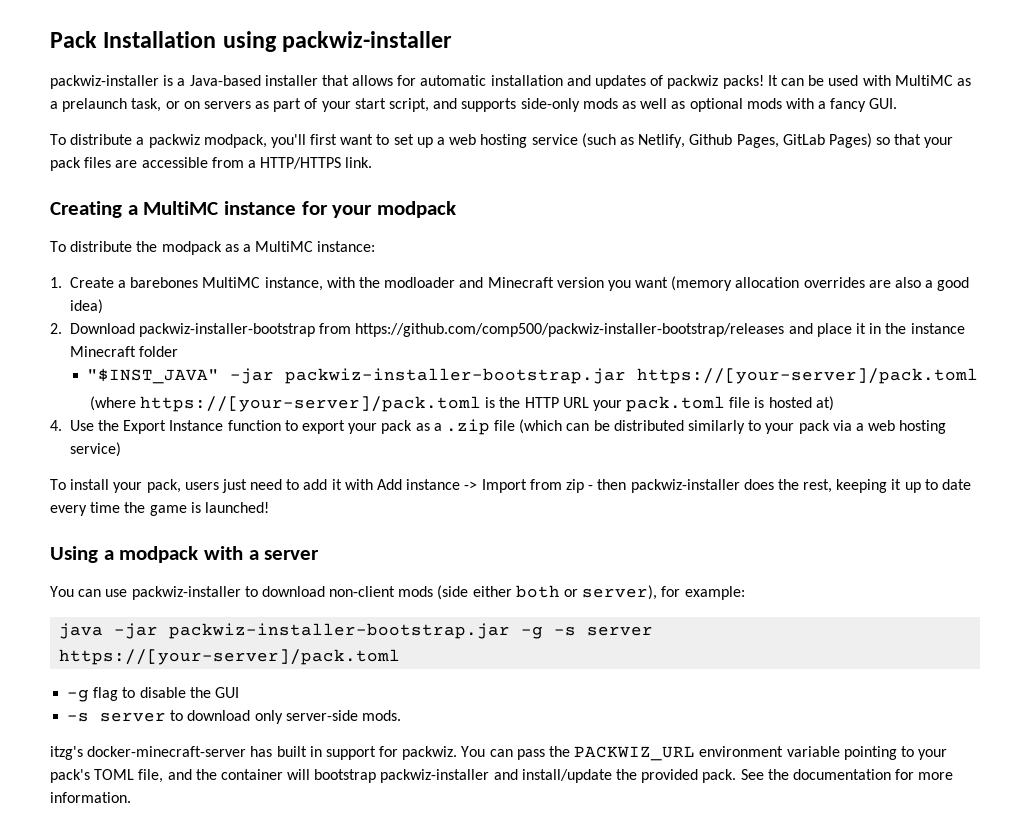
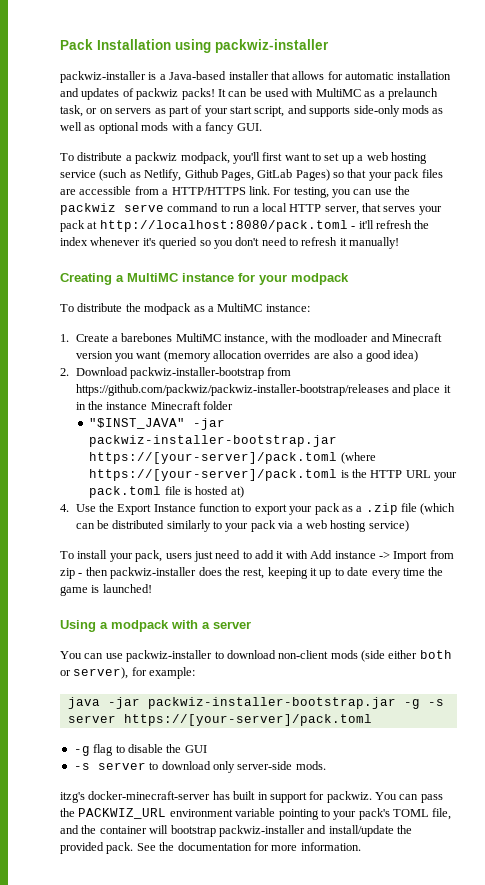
(373, 162) none -> [273,186,411,198] [60,203,442,215] [60,220,430,232] [60,237,400,249] For testing, you can use the packwiz serve command to run a local HTTP server, that serves your pack at http://localhost:8080/pack.toml - it'll refresh the index whenever it's queried so you don't need to refresh it manually!
[355,323,785,337] https://github.com/comp500/packwiz-installer-bootstrap/releases -> [75,384,389,396] https://github.com/packwiz/packwiz-installer-bootstrap/releases
(978, 376) // -> (338, 458) none

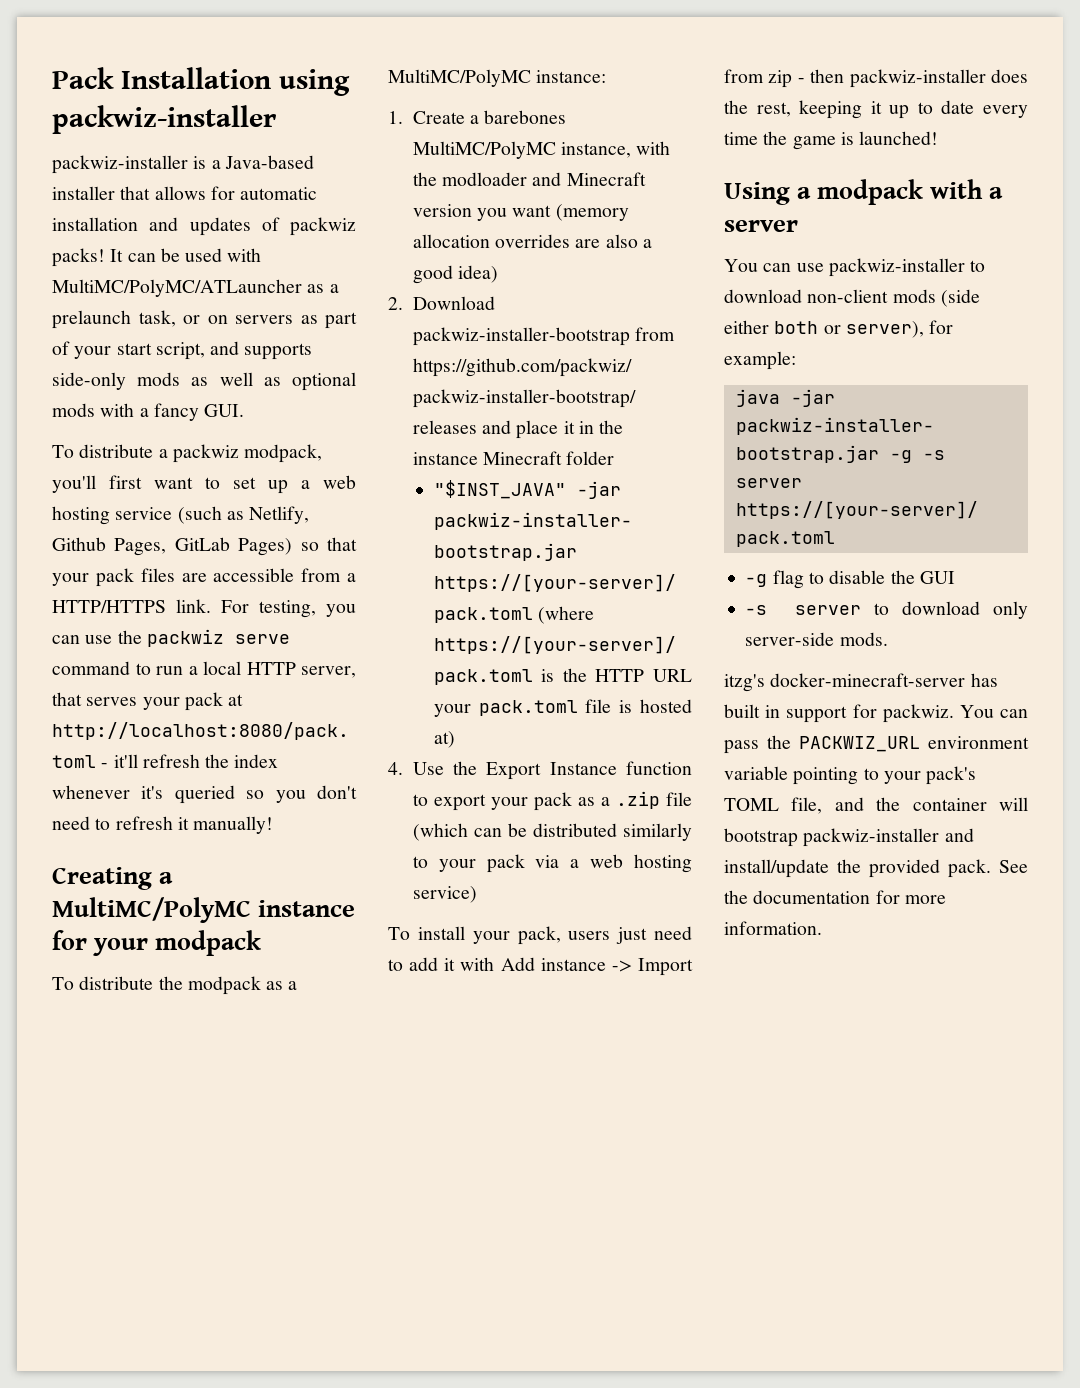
[315,88,361,97] MultiMC -> [52,279,302,297] MultiMC/PolyMC/ATLauncher
[127,273,179,282] MultiMC -> [52,897,251,923] MultiMC/PolyMC
[217,303,263,312] MultiMC -> [388,69,531,87] MultiMC/PolyMC
[175,333,221,342] MultiMC -> [412,141,556,159] MultiMC/PolyMC

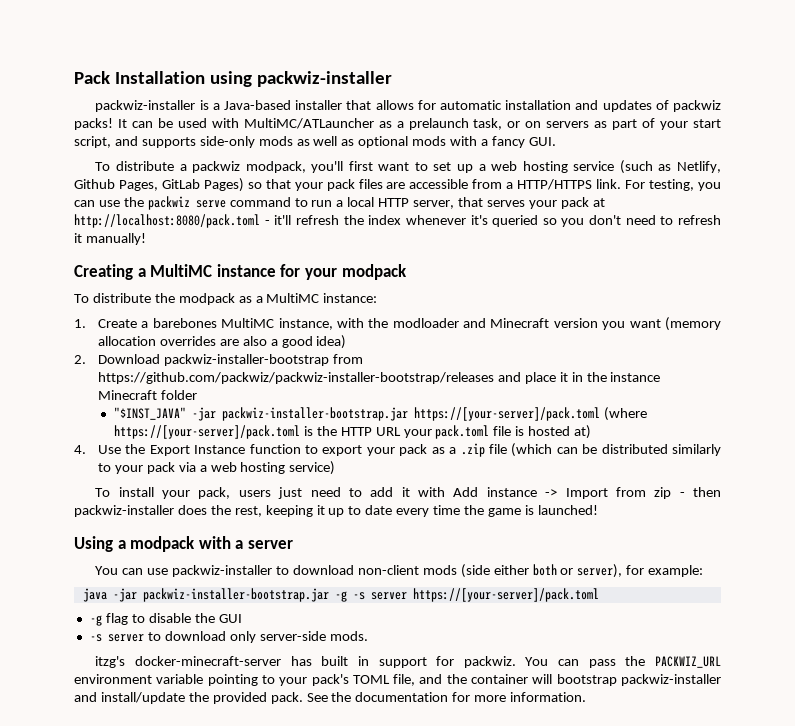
[52,279,302,297] MultiMC/PolyMC/ATLauncher -> [243,118,374,129] MultiMC/ATLauncher
[52,897,251,923] MultiMC/PolyMC -> [150,264,213,277] MultiMC
[388,69,531,87] MultiMC/PolyMC -> [266,293,320,303] MultiMC
[412,141,556,159] MultiMC/PolyMC -> [221,318,275,328] MultiMC

